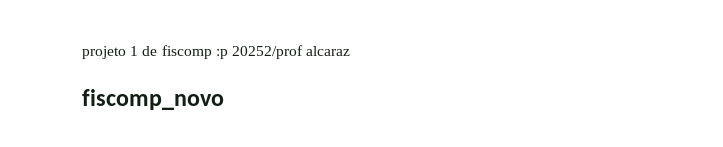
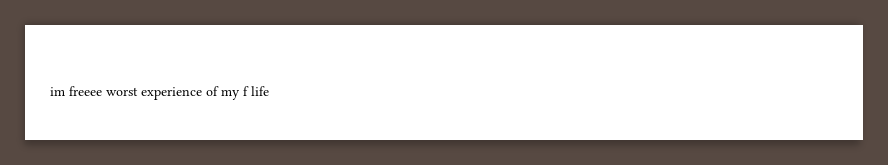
[82,45,351,59] [82,89,224,110] projeto 1 de fiscomp :p 20252/prof alcaraz // fiscomp_novo -> [50,86,269,100] im freeee worst experience of my f life

